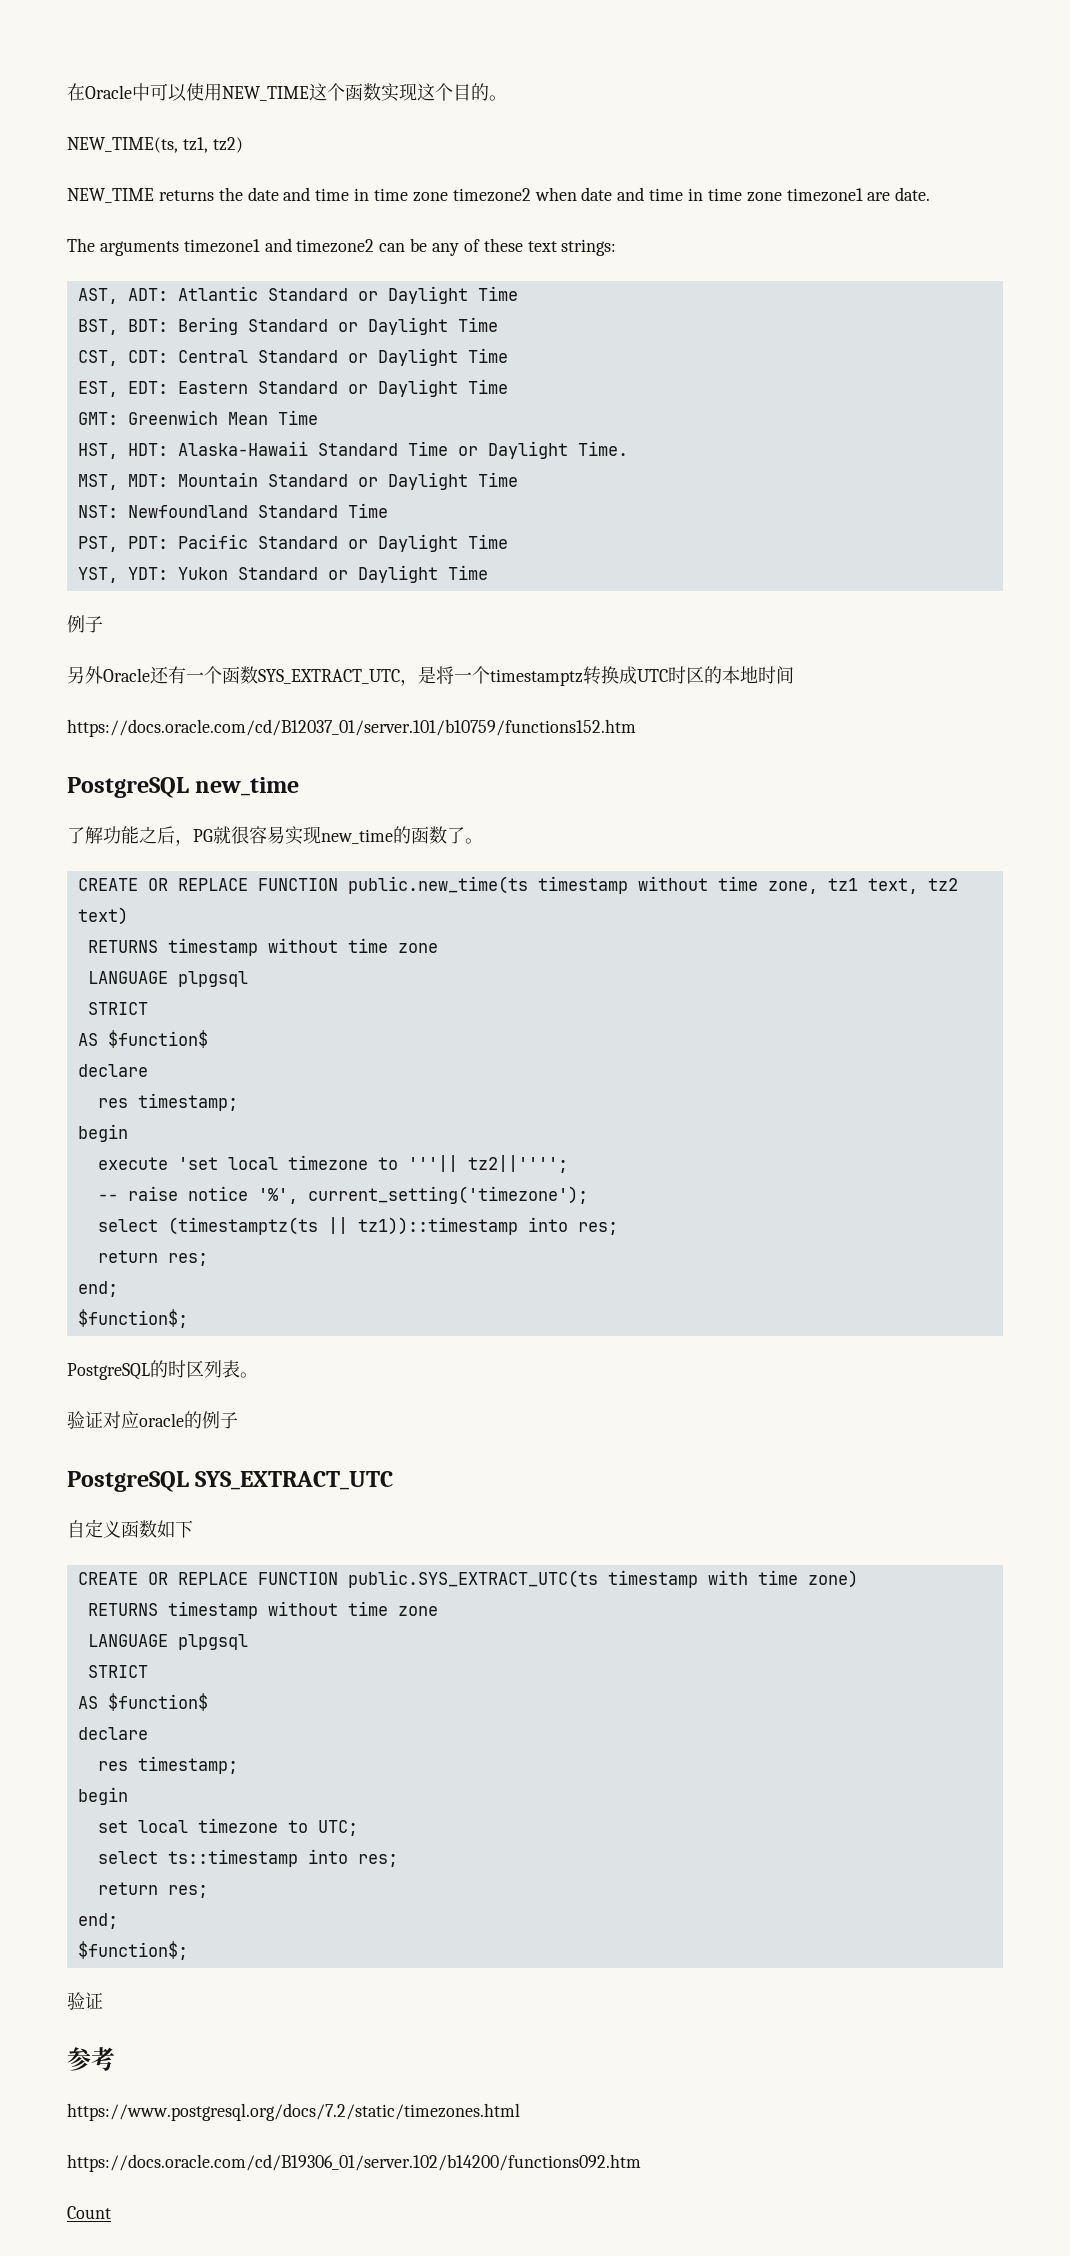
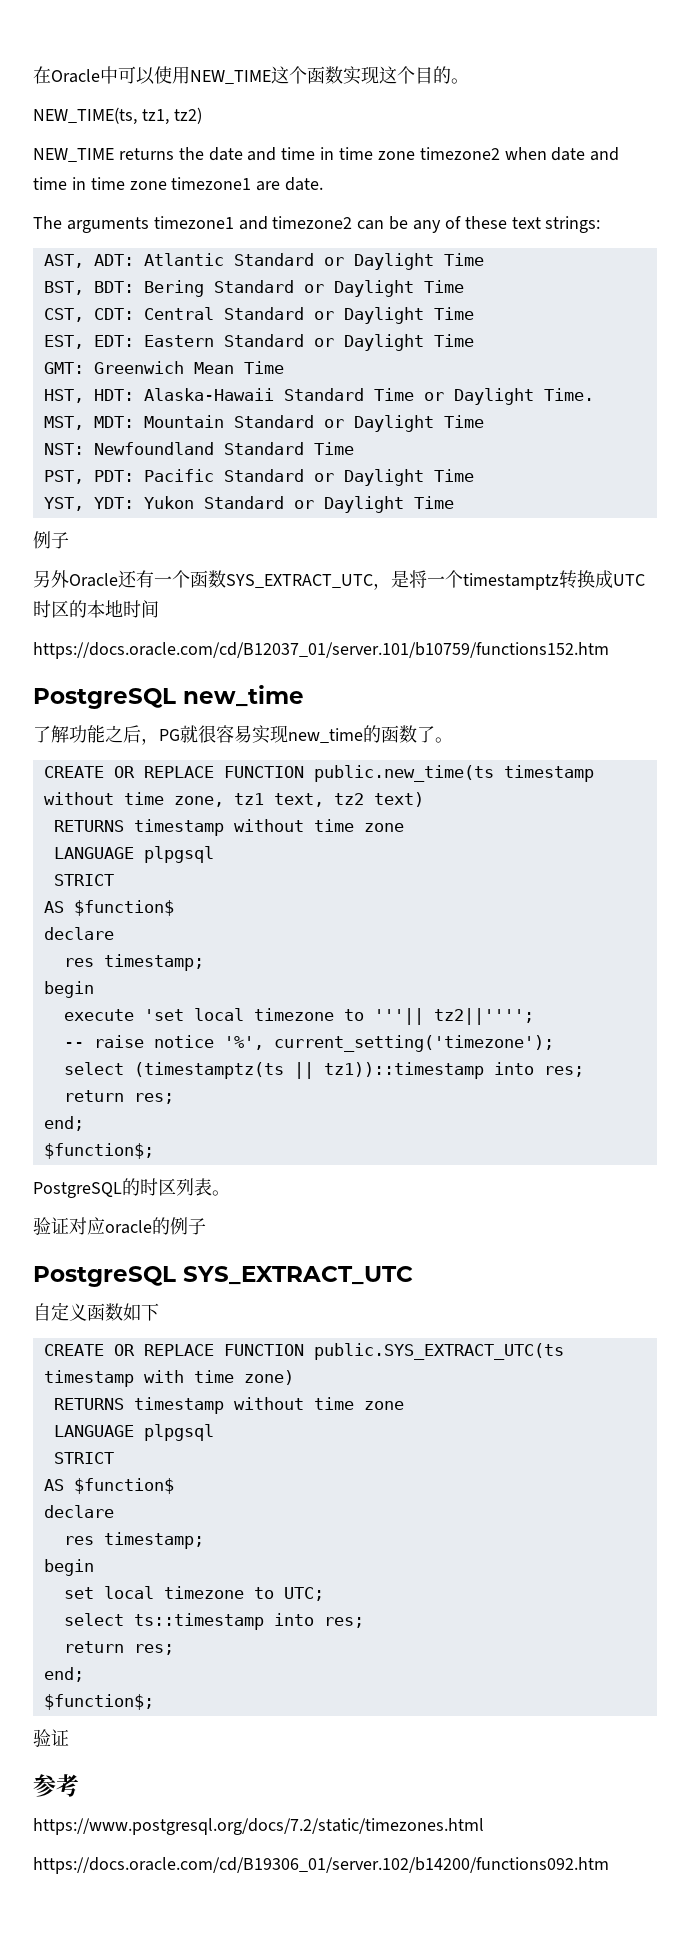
[67,2206,111,2219] // Count -> (609, 1865) none

